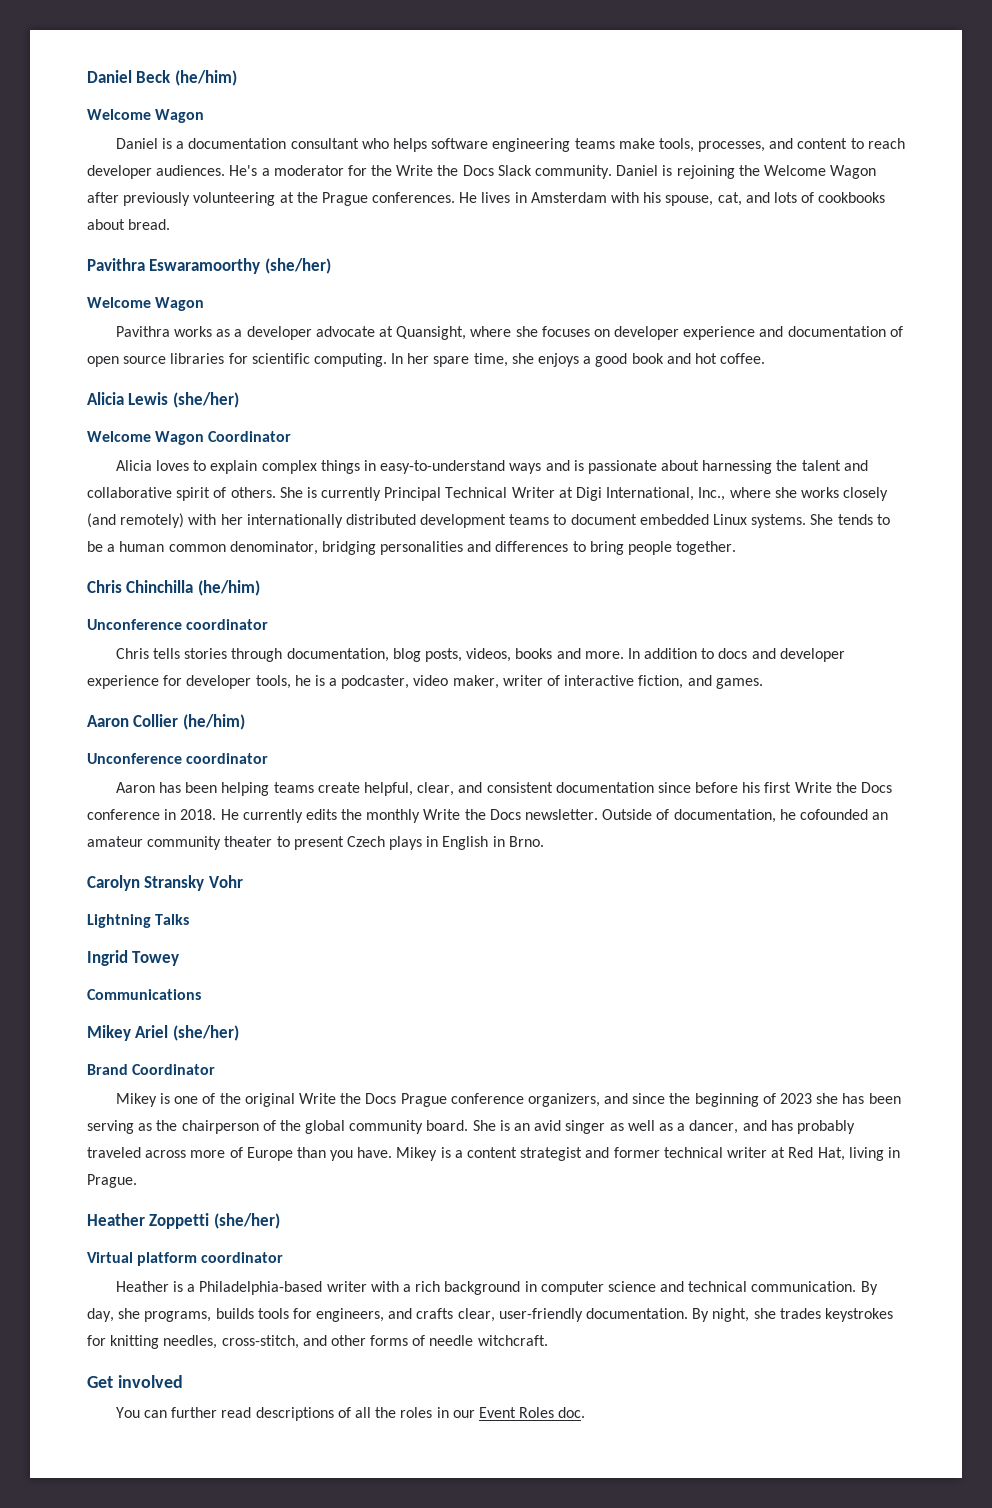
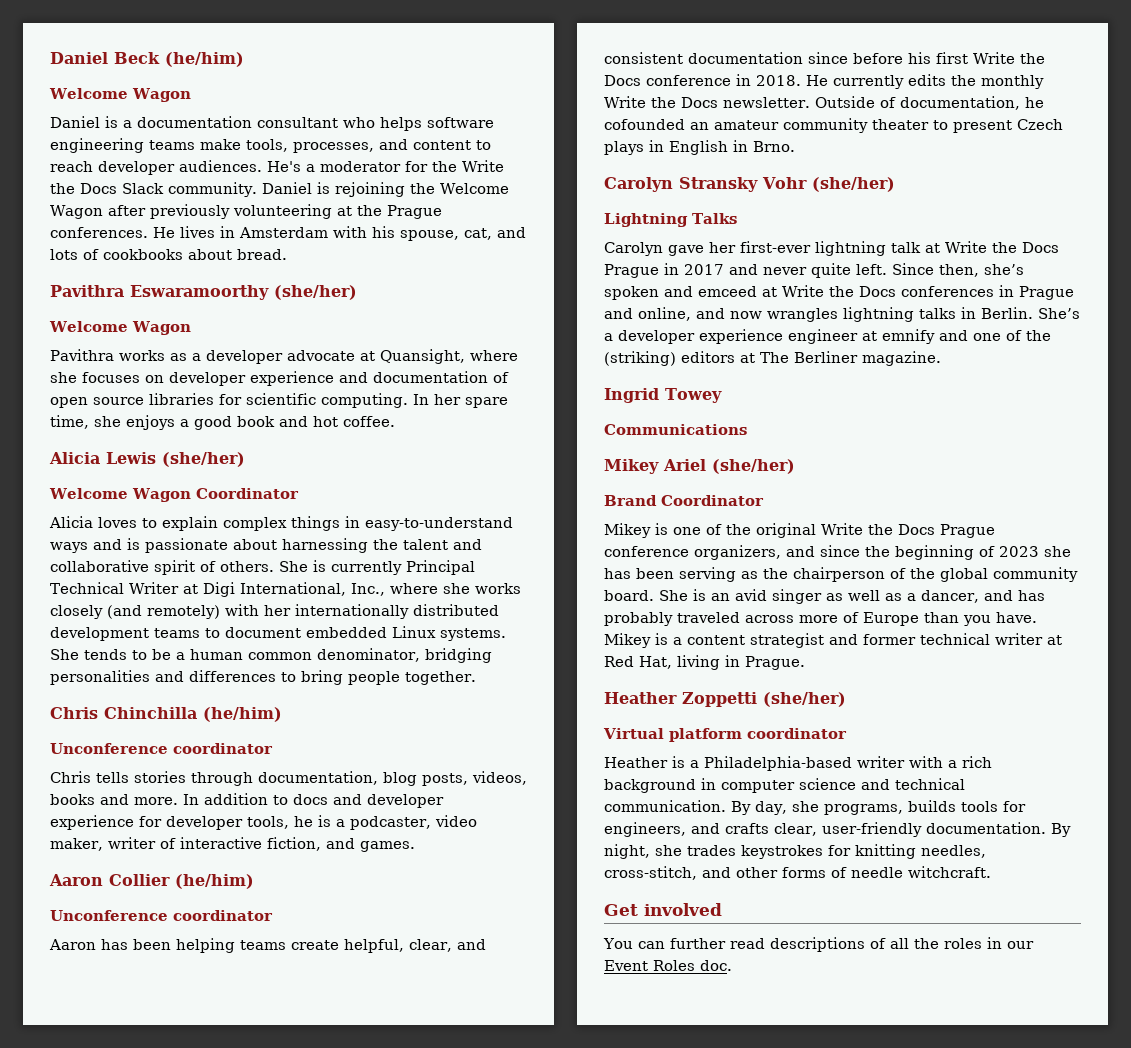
(243, 881) none -> [811,177,895,192] (she/her)
(190, 919) none -> [604,241,1059,256] [604,263,1024,278] [604,285,1074,300] [604,307,1080,322] [604,329,1051,344] [604,351,941,366] // Carolyn gave her first-ever lightning talk at Write the Docs Prague in 2017 and never quite left. Since then, she’s spoken and emceed at Write the Docs conferences in Prague and online, and now wrangles lightning talks in Berlin. She’s a developer experience engineer at emnify and one of the (striking) editors at The Berliner magazine.

